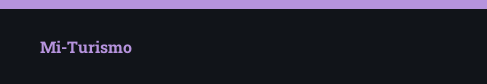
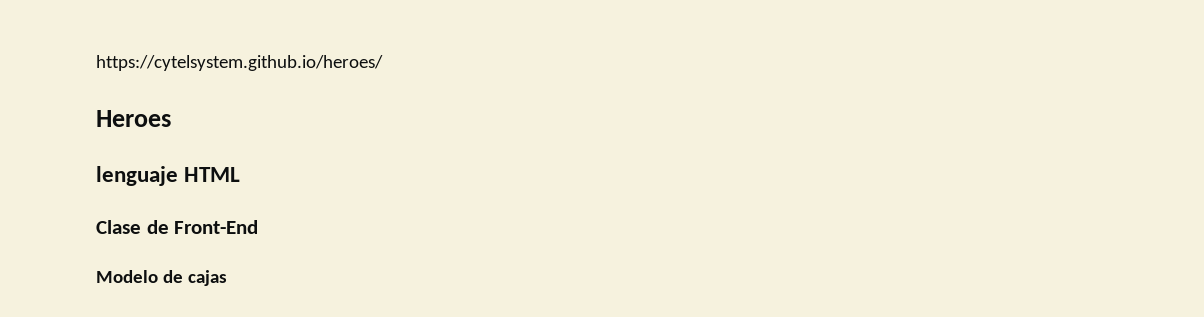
[40,40,132,54] Mi-Turismo -> [96,55,383,71] [96,110,171,127] [96,166,241,186] [96,220,259,234] [96,270,227,286] https://cytelsystem.github.io/heroes/ // Heroes // lenguaje HTML // Clase de Front-End // Modelo de cajas

